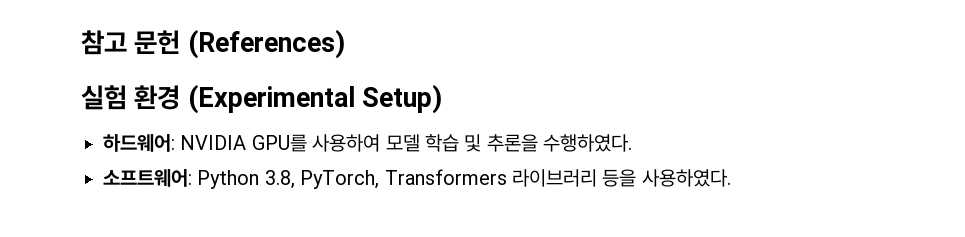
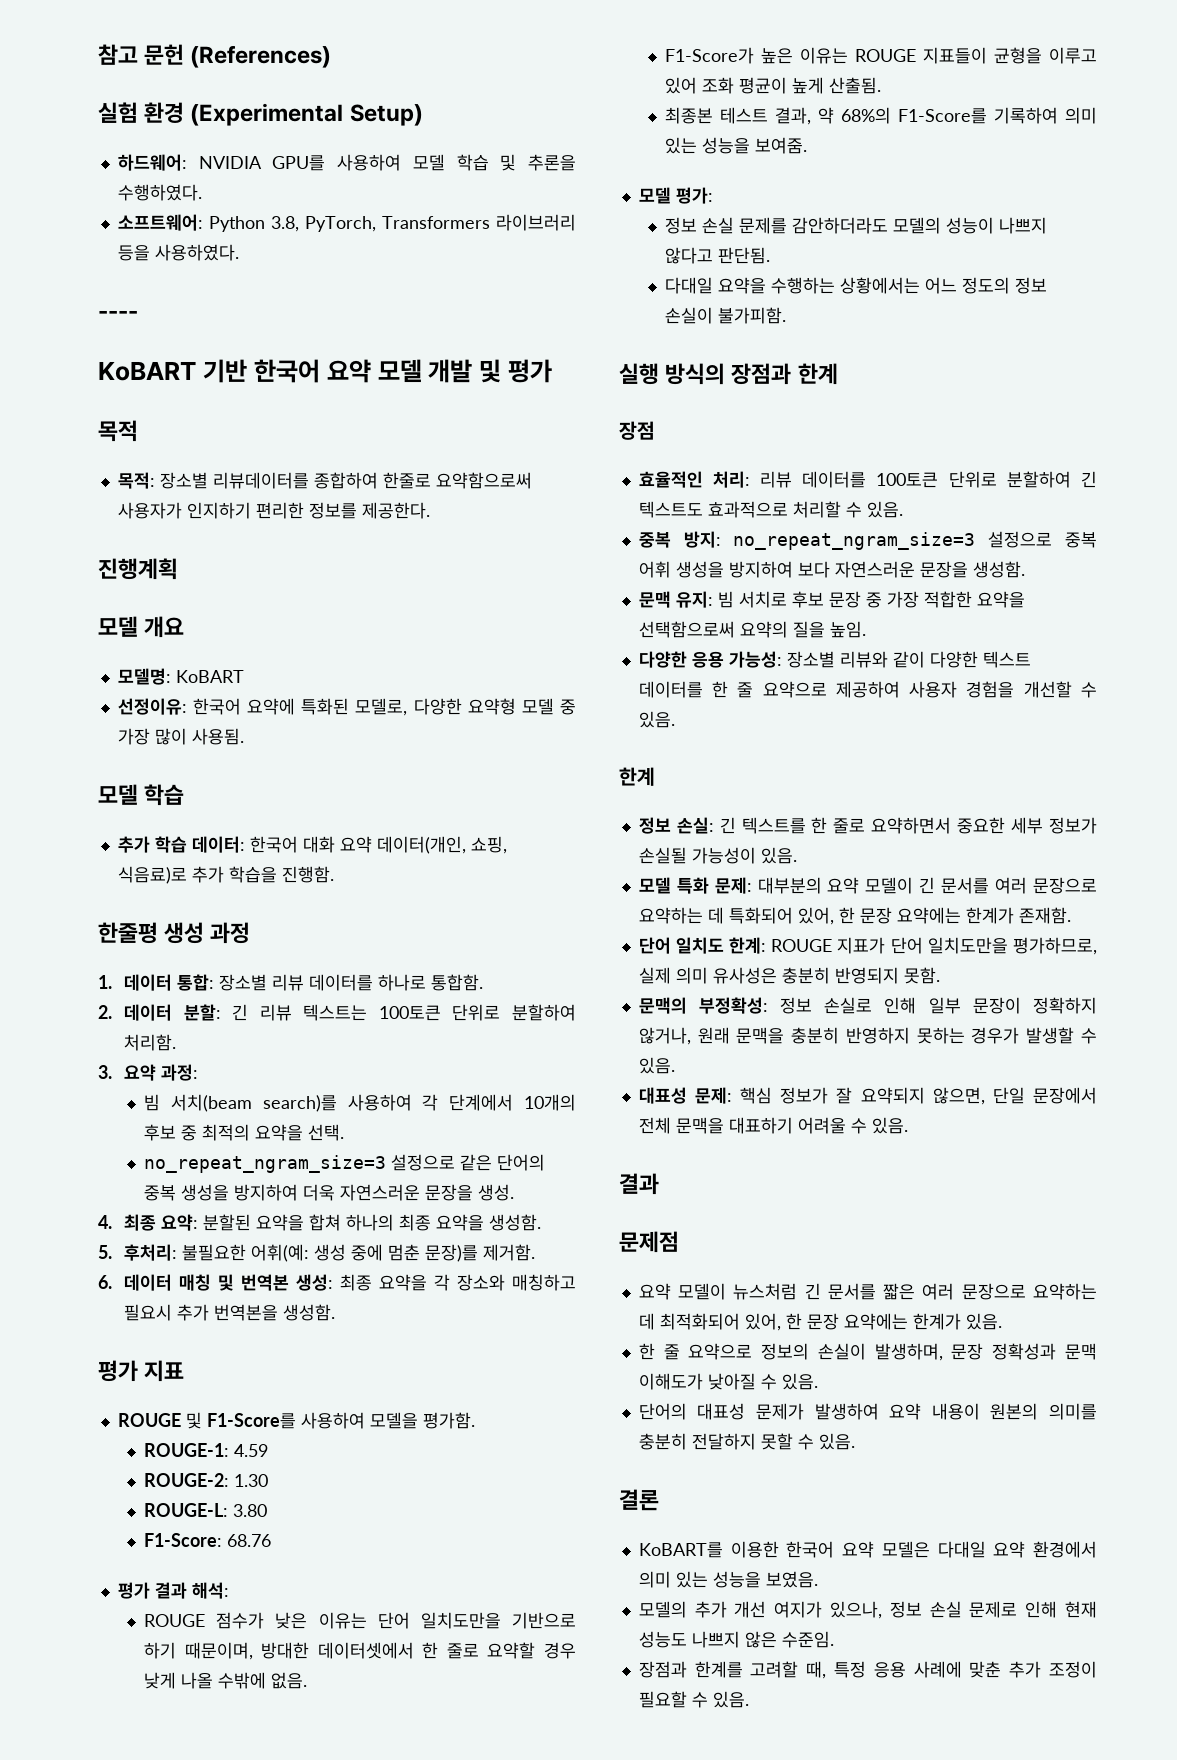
(731, 178) none -> [98,310,138,319] [98,359,553,383] [98,420,138,442] [117,472,532,489] [117,502,430,519] [98,558,178,580] [98,616,185,638] [117,668,244,685] [117,698,576,716] [117,728,244,745] [98,784,185,806] [117,836,507,854] [117,866,334,884] [98,922,251,944] [98,974,484,991] [98,1004,576,1021] [124,1034,177,1051] [98,1064,199,1081] [144,1094,576,1112] [144,1124,345,1141] [144,1154,546,1173] [144,1184,515,1201] [98,1214,542,1231] [98,1244,536,1262] [98,1274,576,1291] [124,1304,336,1321] [98,1360,185,1382] [117,1412,475,1429] [144,1443,269,1457] [144,1473,269,1487] [144,1503,268,1517] [144,1533,272,1547] [117,1582,229,1599] [144,1612,576,1629] [144,1642,576,1660] [144,1672,308,1689] [665,47,1097,64] [665,77,882,94] [665,107,1097,125] [665,137,808,154] [638,187,713,204] [665,217,1048,234] [665,247,771,264] [665,277,1048,294] [665,307,787,324] [619,363,838,385] [619,421,655,440] [638,471,1097,488] [638,501,903,518] [638,531,1097,550] [638,561,1025,578] [638,591,1025,608] [638,621,866,638] [638,651,1031,668] [638,681,1097,698] [638,711,675,728] [619,767,655,786] [638,817,1097,834] [638,847,797,864] [638,877,1097,894] [638,907,1071,925] [638,937,1097,955] [638,967,940,984] [638,997,1097,1014] [638,1027,1097,1045] [638,1057,675,1074] [638,1087,1097,1105] [638,1117,908,1134] [619,1173,659,1195] [619,1231,679,1253] [638,1283,1097,1300] [638,1313,1002,1331] [638,1343,1097,1361] [638,1373,818,1390] [638,1403,1097,1420] [638,1433,855,1450] [619,1489,659,1511] [638,1541,1097,1558] [638,1571,818,1588] [638,1601,1097,1619] [638,1631,834,1648] [638,1661,1097,1679] [638,1691,749,1708] // ---- // KoBART 기반 한국어 요약 모델 개발 및 평가 // 목적 // 목적: 장소별 리뷰데이터를 종합하여 한줄로 요약함으로써 사용자가 인지하기 편리한 정보를 제공한다. // 진행계획 // 모델 개요 // 모델명: KoBART // 선정이유: 한국어 요약에 특화된 모델로, 다양한 요약형 모델 중 가장 많이 사용됨. // 모델 학습 // 추가 학습 데이터: 한국어 대화 요약 데이터(개인, 쇼핑, 식음료)로 추가 학습을 진행함. // 한줄평 생성 과정 // 1. 데이터 통합: 장소별 리뷰 데이터를 하나로 통합함. // 2. 데이터 분할: 긴 리뷰 텍스트는 100토큰 단위로 분할하여 처리함. // 3. 요약 과정: // 빔 서치(beam search)를 사용하여 각 단계에서 10개의 후보 중 최적의 요약을 선택. // no_repeat_ngram_size=3 설정으로 같은 단어의 중복 생성을 방지하여 더욱 자연스러운 문장을 생성. // 4. 최종 요약: 분할된 요약을 합쳐 하나의 최종 요약을 생성함. // 5. 후처리: 불필요한 어휘(예: 생성 중에 멈춘 문장)를 제거함. // 6. 데이터 매칭 및 번역본 생성: 최종 요약을 각 장소와 매칭하고 필요시 추가 번역본을 생성함. // 평가 지표 // ROUGE 및 F1-Score를 사용하여 모델을 평가함. // ROUGE-1: 4.59 // ROUGE-2: 1.30 // ROUGE-L: 3.80 // F1-Score: 68.76 // 평가 결과 해석: // ROUGE 점수가 낮은 이유는 단어 일치도만을 기반으로 하기 때문이며, 방대한 데이터셋에서 한 줄로 요약할 경우 낮게 나올 수밖에 없음. // F1-Score가 높은 이유는 ROUGE 지표들이 균형을 이루고 있어 조화 평균이 높게 산출됨. // 최종본 테스트 결과, 약 68%의 F1-Score를 기록하여 의미 있는 성능을 보여줌. // 모델 평가: // 정보 손실 문제를 감안하더라도 모델의 성능이 나쁘지 않다고 판단됨. // 다대일 요약을 수행하는 상황에서는 어느 정도의 정보 손실이 불가피함. // 실행 방식의 장점과 한계 // 장점 // 효율적인 처리: 리뷰 데이터를 100토큰 단위로 분할하여 긴 텍스트도 효과적으로 처리할 수 있음. // 중복 방지: no_repeat_ngram_size=3 설정으로 중복 어휘 생성을 방지하여 보다 자연스러운 문장을 생성함. // 문맥 유지: 빔 서치로 후보 문장 중 가장 적합한 요약을 선택함으로써 요약의 질을 높임. // 다양한 응용 가능성: 장소별 리뷰와 같이 다양한 텍스트 데이터를 한 줄 요약으로 제공하여 사용자 경험을 개선할 수 있음. // 한계 // 정보 손실: 긴 텍스트를 한 줄로 요약하면서 중요한 세부 정보가 손실될 가능성이 있음. // 모델 특화 문제: 대부분의 요약 모델이 긴 문서를 여러 문장으로 요약하는 데 특화되어 있어, 한 문장 요약에는 한계가 존재함. // 단어 일치도 한계: ROUGE 지표가 단어 일치도만을 평가하므로, 실제 의미 유사성은 충분히 반영되지 못함. // 문맥의 부정확성: 정보 손실로 인해 일부 문장이 정확하지 않거나, 원래 문맥을 충분히 반영하지 못하는 경우가 발생할 수 있음. // 대표성 문제: 핵심 정보가 잘 요약되지 않으면, 단일 문장에서 전체 문맥을 대표하기 어려울 수 있음. // 결과 // 문제점 // 요약 모델이 뉴스처럼 긴 문서를 짧은 여러 문장으로 요약하는 데 최적화되어 있어, 한 문장 요약에는 한계가 있음. // 한 줄 요약으로 정보의 손실이 발생하며, 문장 정확성과 문맥 이해도가 낮아질 수 있음. // 단어의 대표성 문제가 발생하여 요약 내용이 원본의 의미를 충분히 전달하지 못할 수 있음. // 결론 // KoBART를 이용한 한국어 요약 모델은 다대일 요약 환경에서 의미 있는 성능을 보였음. // 모델의 추가 개선 여지가 있으나, 정보 손실 문제로 인해 현재 성능도 나쁘지 않은 수준임. // 장점과 한계를 고려할 때, 특정 응용 사례에 맞춘 추가 조정이 필요할 수 있음.

